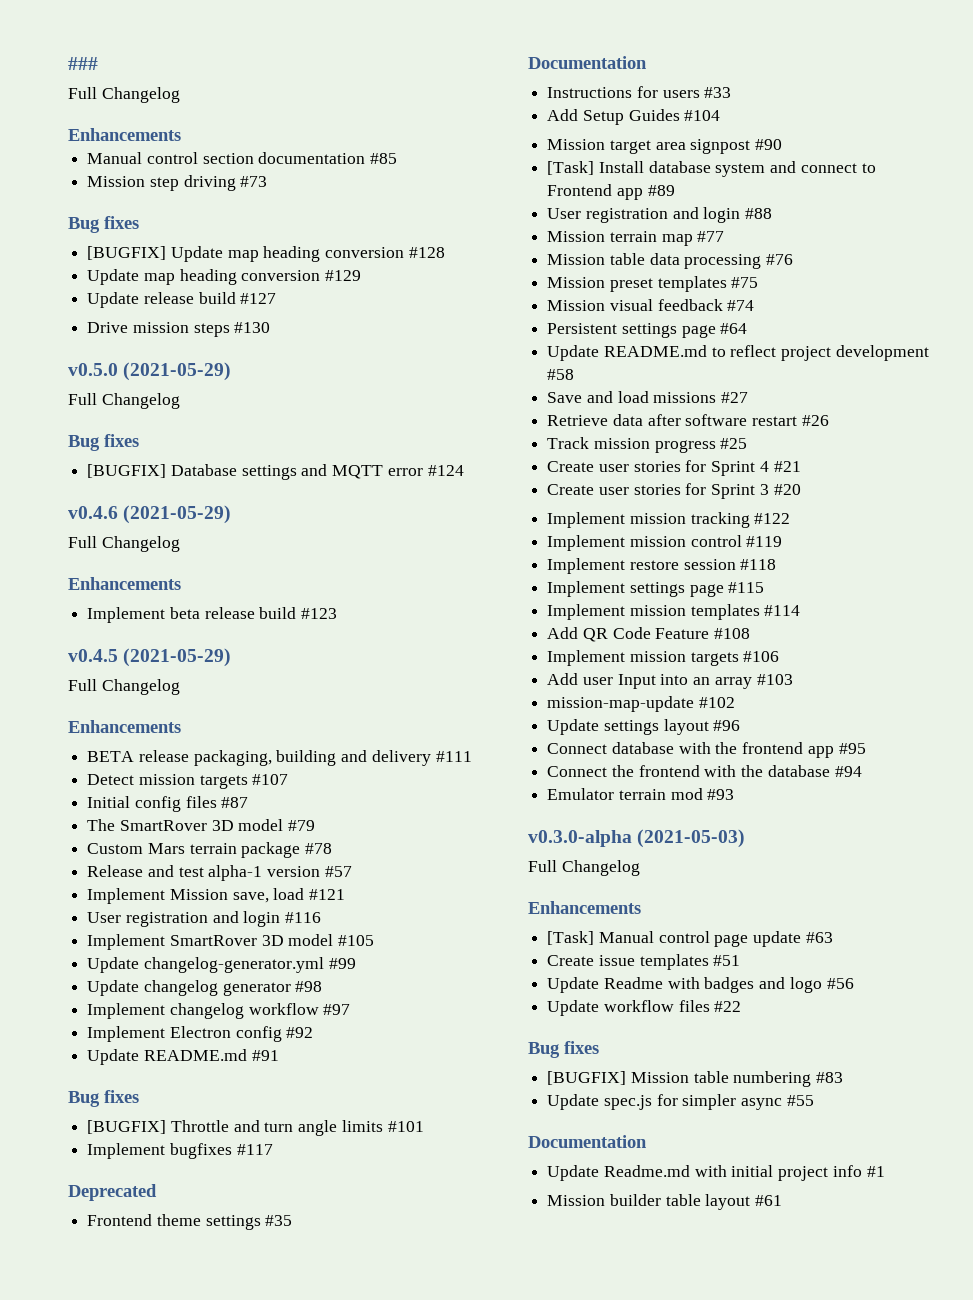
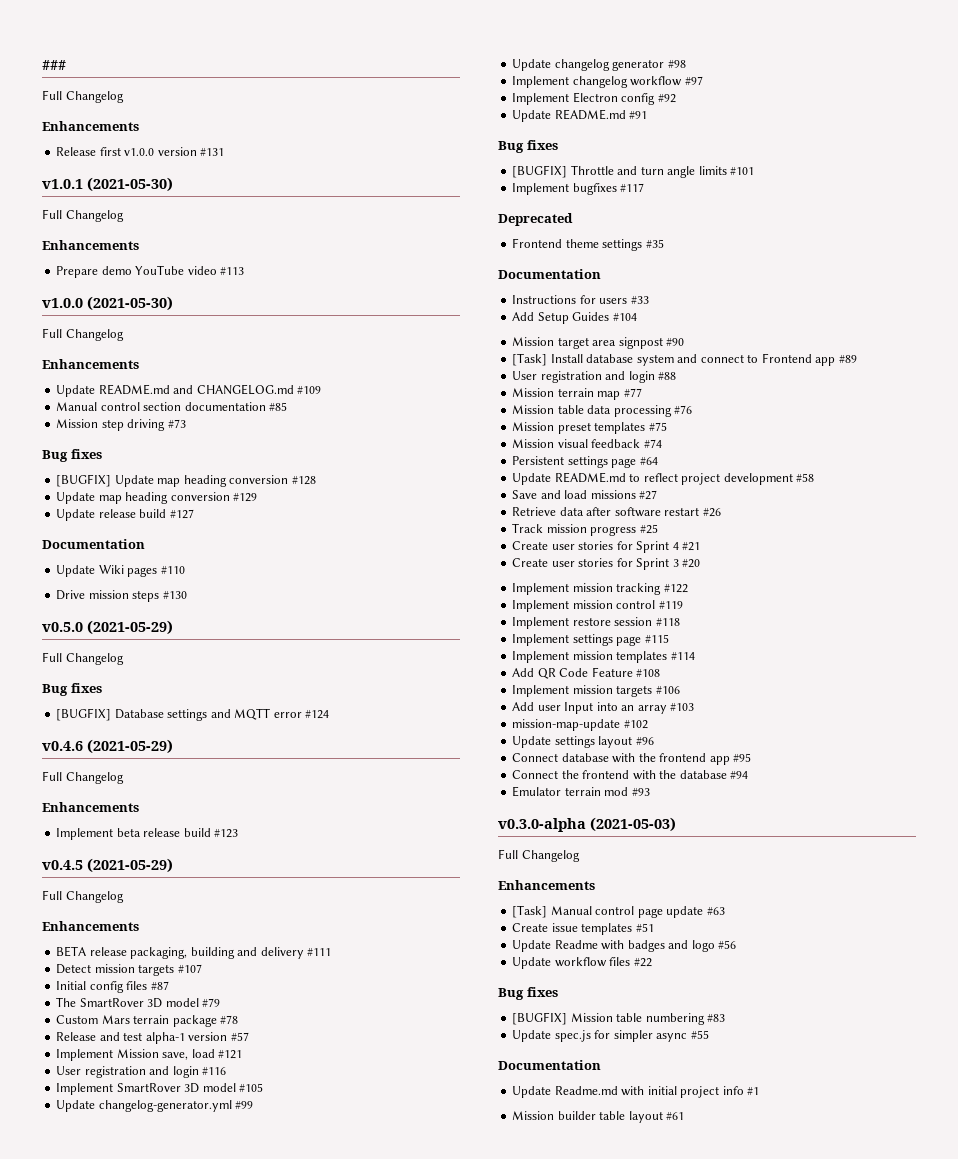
(181, 134) none -> [56,147,225,157] [42,177,173,192] [42,209,124,222] [42,240,139,250] [56,265,245,278] [42,296,173,311] [42,328,124,341] [42,359,139,369] [56,384,322,397] // Release first v1.0.0 version #131 // v1.0.1 (2021-05-30) // Full Changelog // Enhancements // Prepare demo YouTube video #113 // v1.0.0 (2021-05-30) // Full Changelog // Enhancements // Update README.md and CHANGELOG.md #109
(277, 298) none -> [42,539,145,549] [56,565,185,577] // Documentation // Update Wiki pages #110

